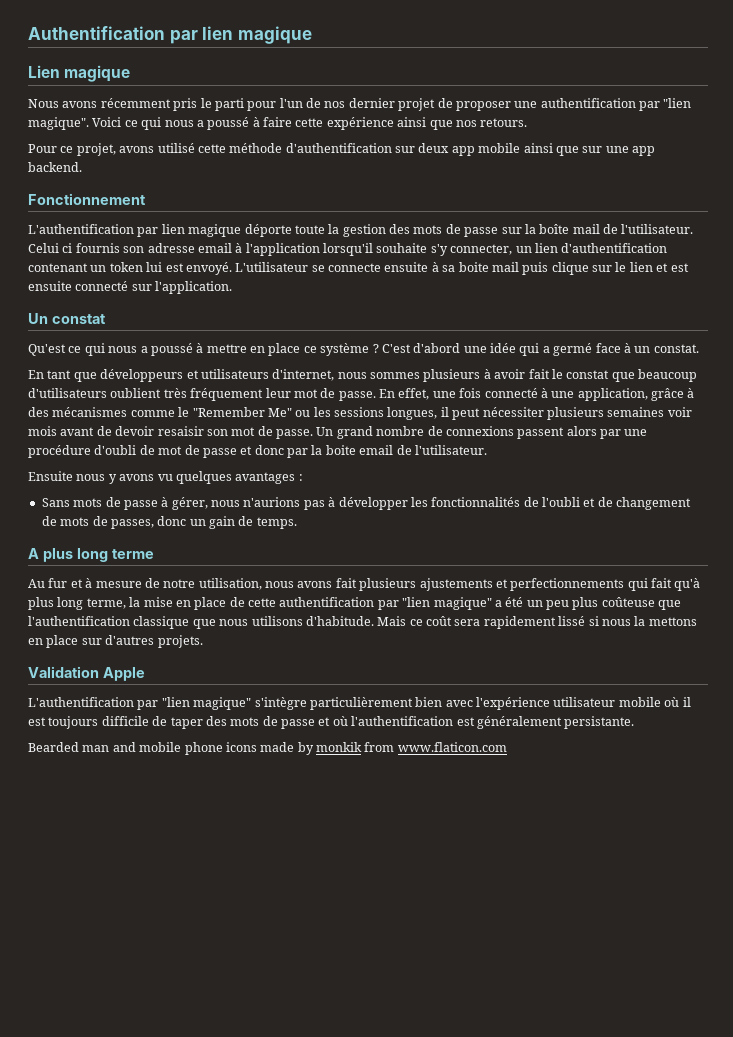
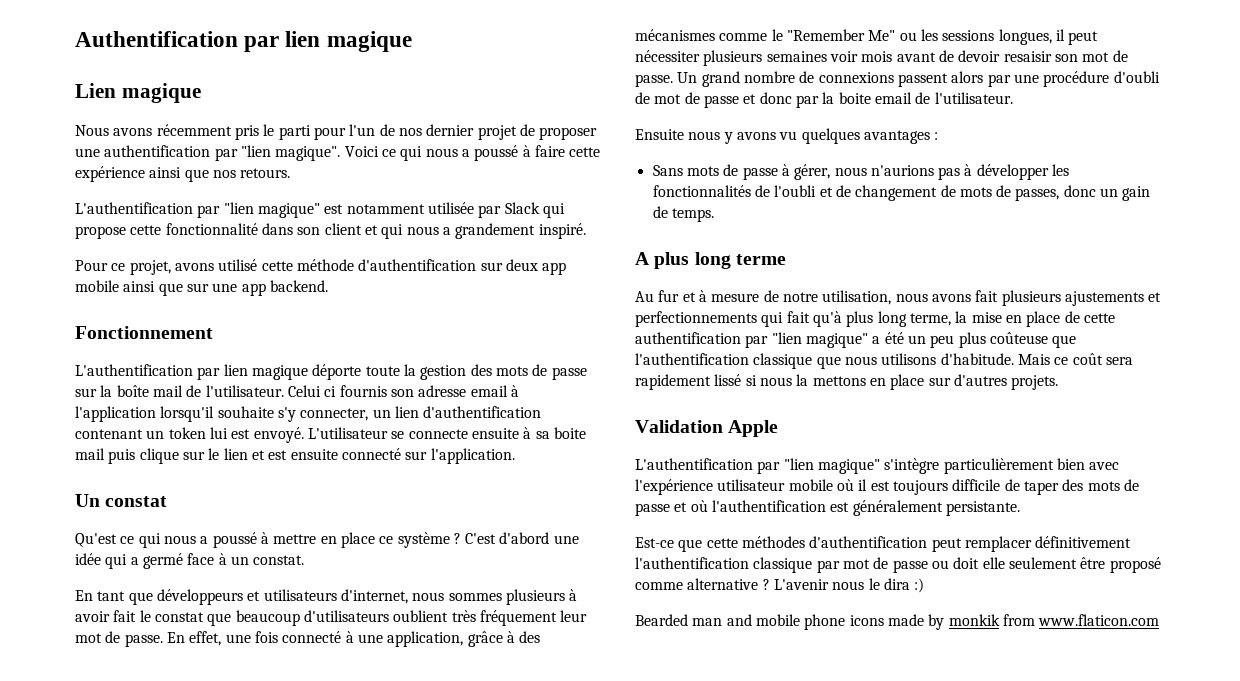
(528, 122) none -> [75,202,565,218] [75,223,586,239] // L'authentification par "lien magique" est notamment utilisée par Slack qui propose cette fonctionnalité dans son client et qui nous a grandement inspiré.
(635, 722) none -> [635,536,1132,552] [635,557,1161,573] [635,578,925,593] // Est-ce que cette méthodes d'authentification peut remplacer définitivement l'authentification classique par mot de passe ou doit elle seulement être proposé comme alternative ? L'avenir nous le dira :)

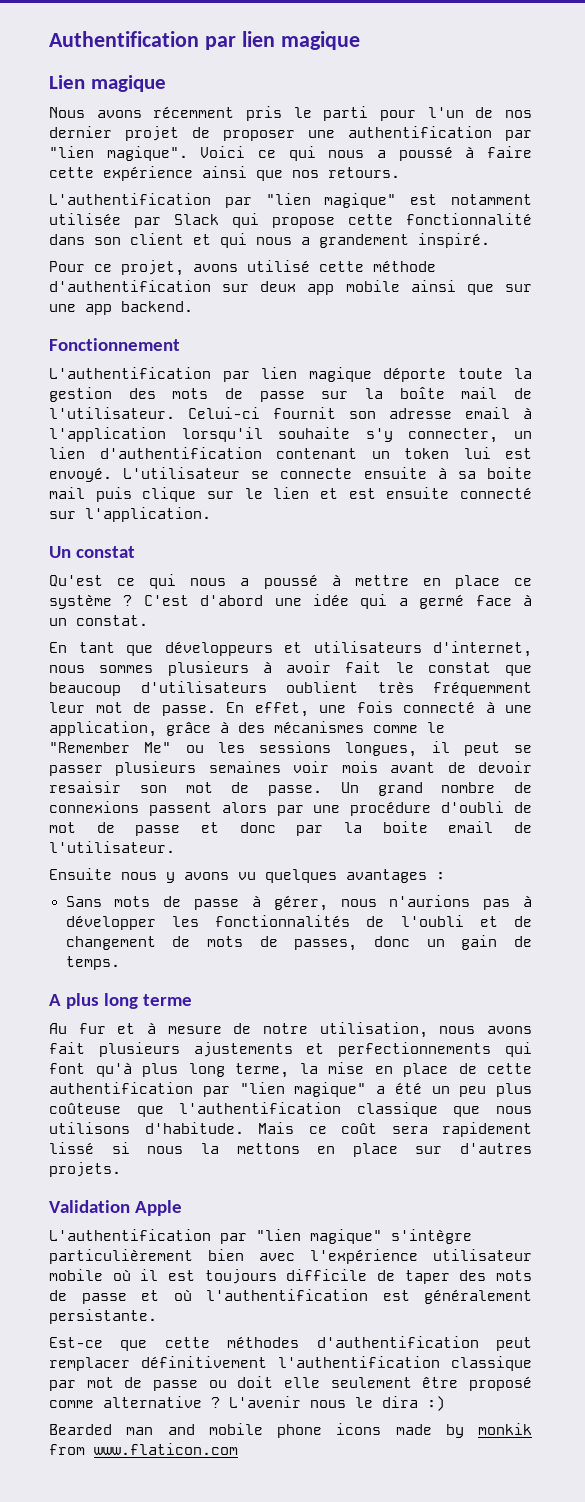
[287,385,387,397] Celui ci fournis -> [188,407,336,419] Celui-ci fournit
[479,610,557,626] fréquement -> [433,681,532,696] fréquemment
[635,50,700,62] nécessiter -> [514,745,532,753] [49,765,103,776] se passer
[786,311,810,323] fait -> [49,1063,85,1074] font

